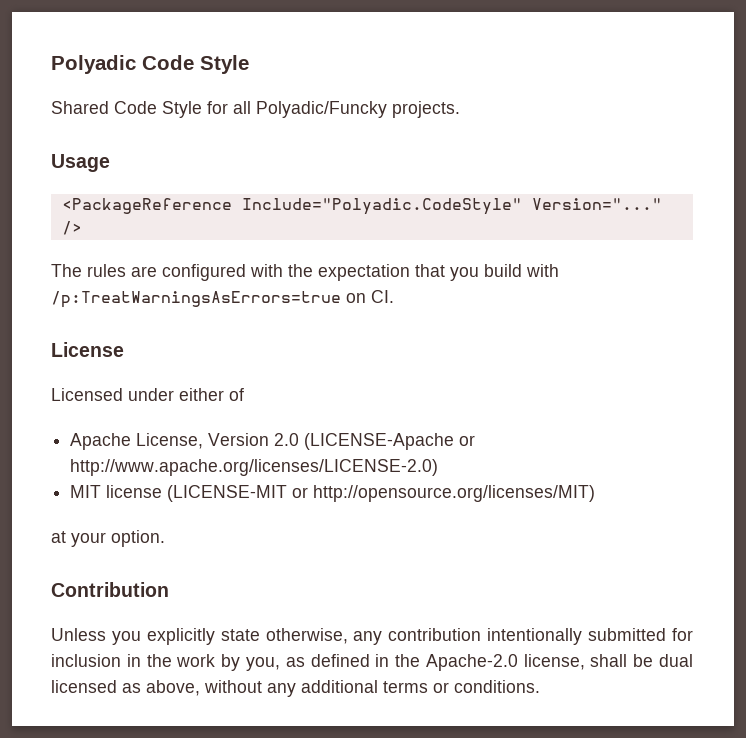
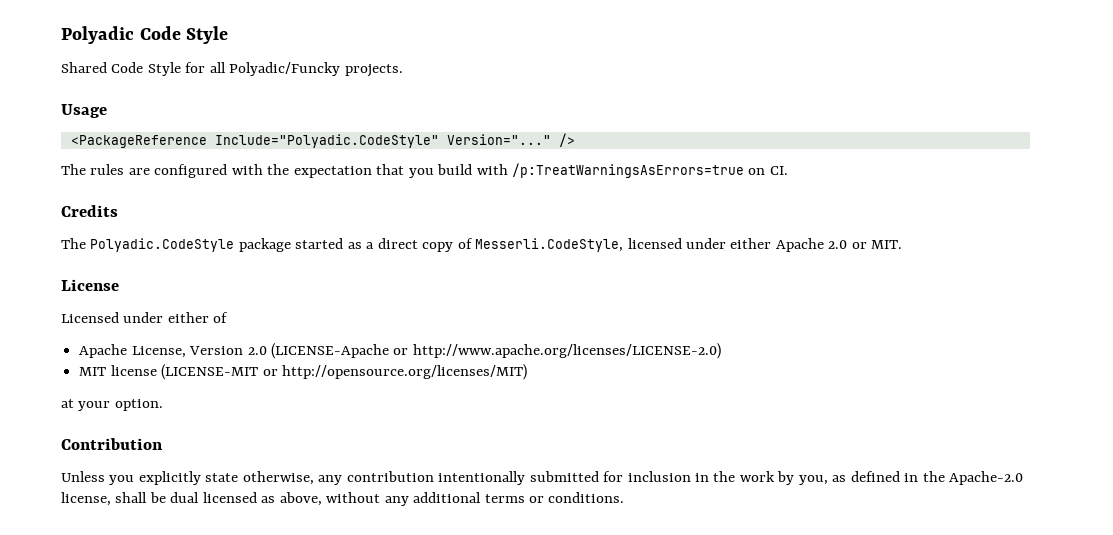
(394, 296) none -> [61,205,118,217] [61,238,903,252] // Credits // The Polyadic.CodeStyle package started as a direct copy of Messerli.CodeStyle, licensed under either Apache 2.0 or MIT.

